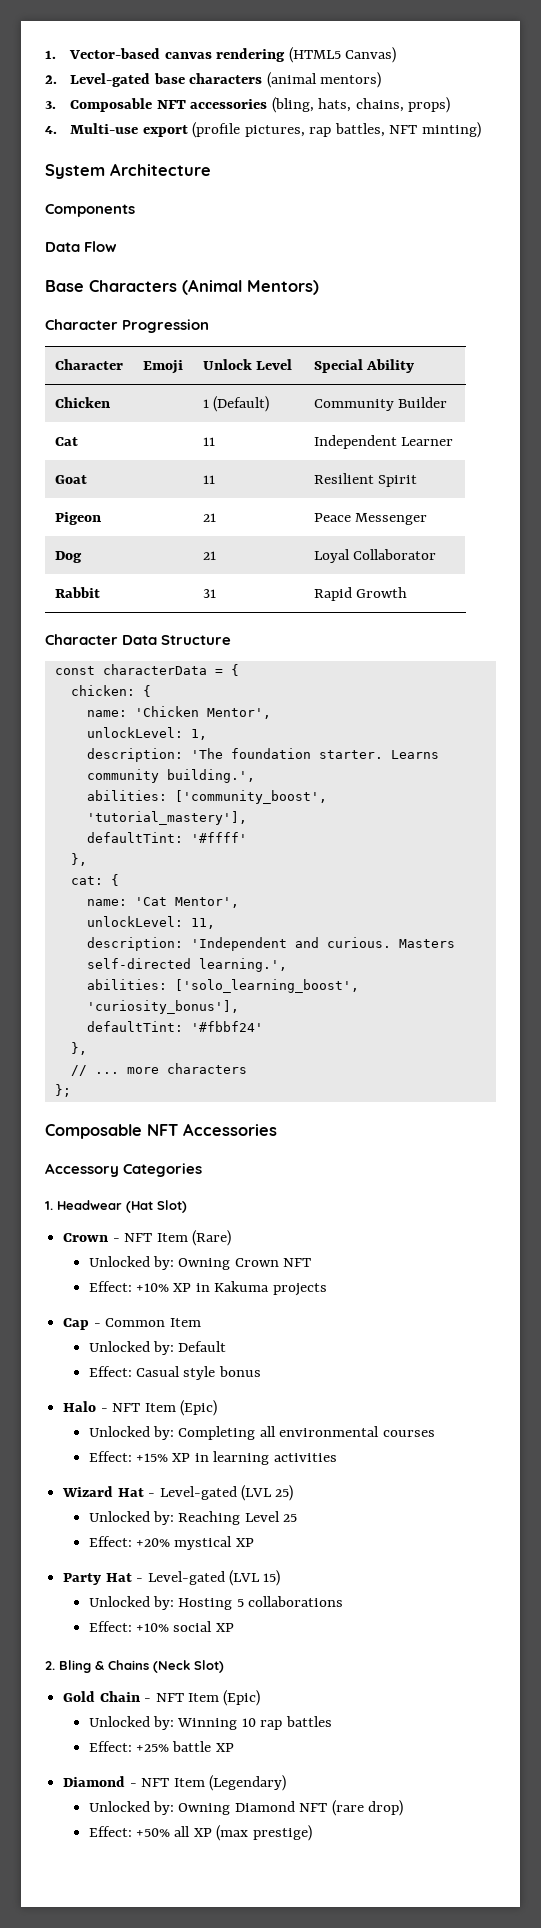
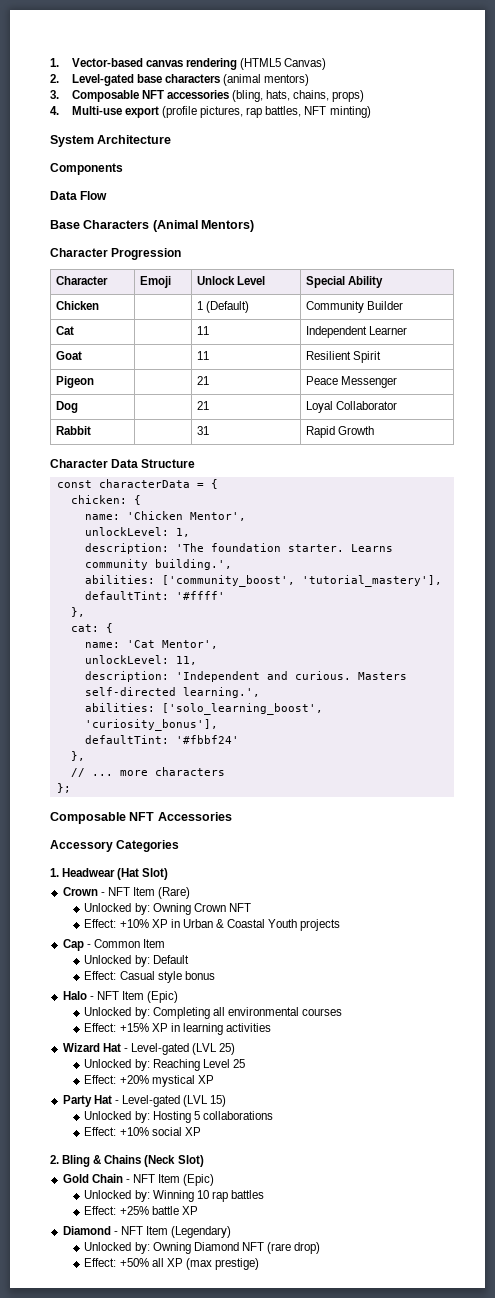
[214,1281,270,1292] Kakuma -> [182,919,298,928] Urban & Coastal Youth

